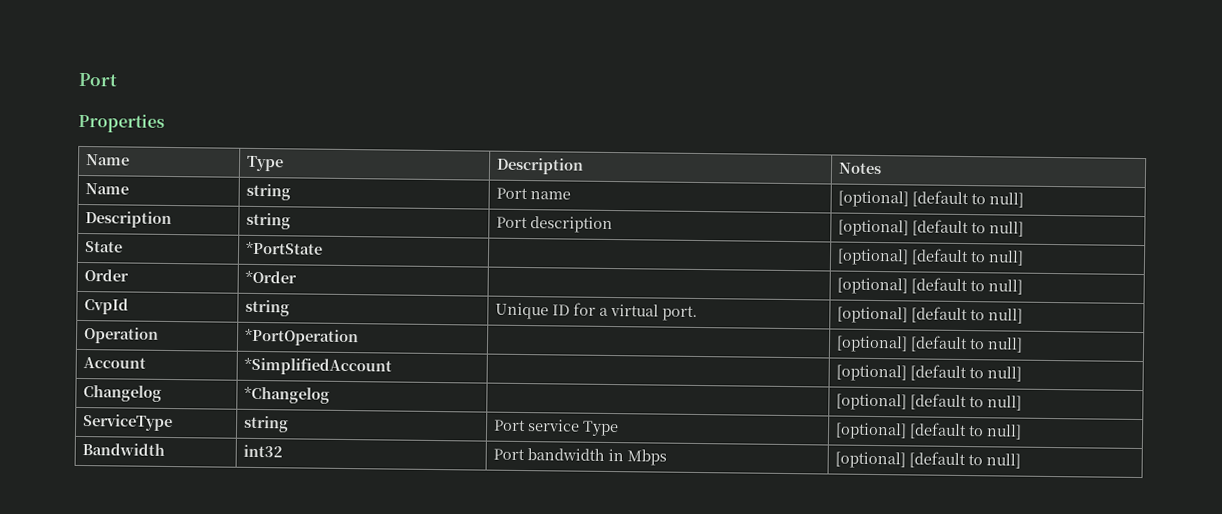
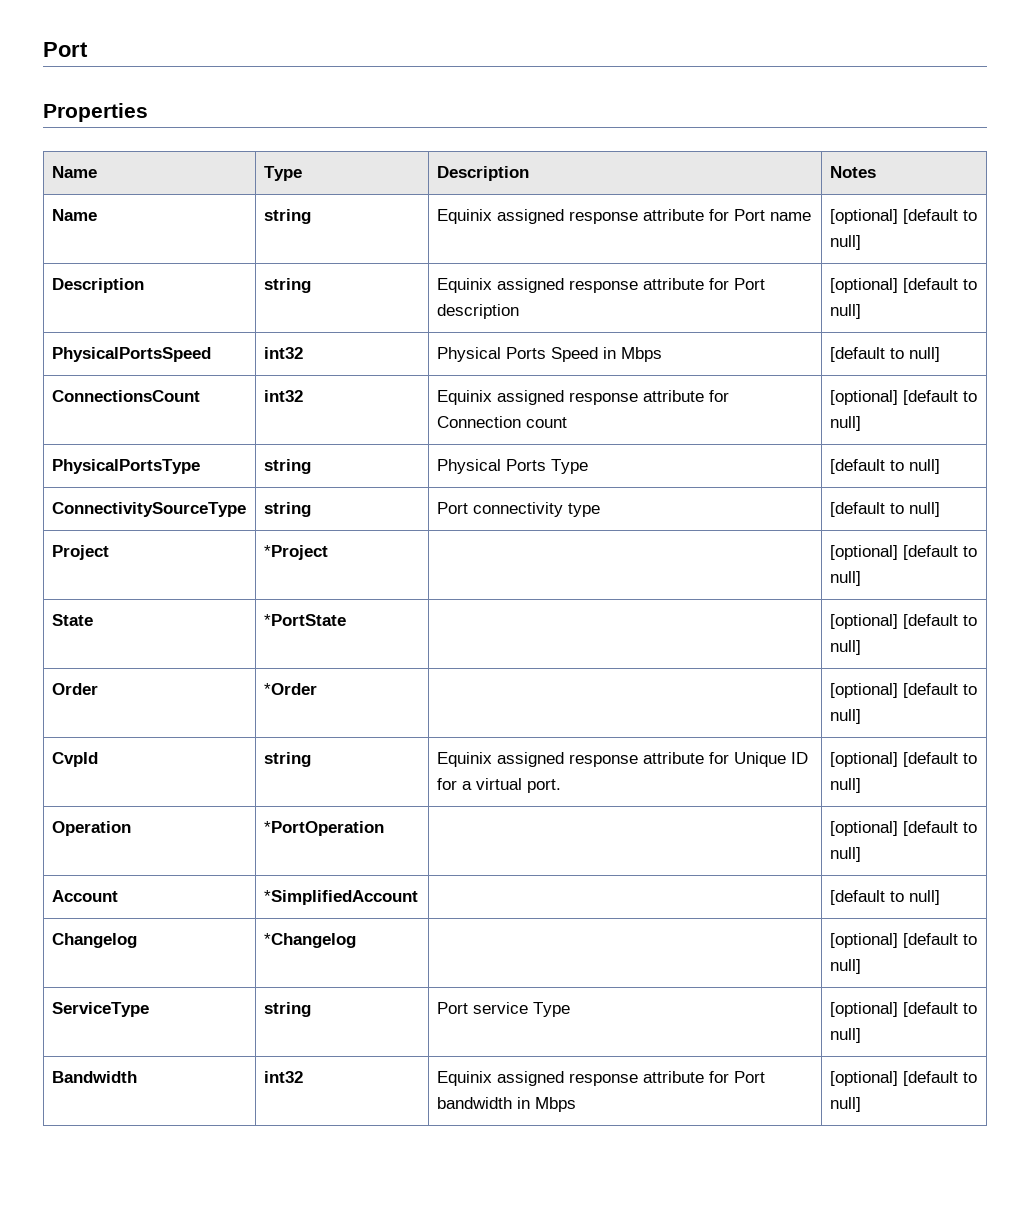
(291, 192) none -> [436,209,729,224] Equinix assigned response attribute for
(291, 221) none -> [436,278,729,293] Equinix assigned response attribute for
(1024, 229) none -> [51,347,211,362] [263,347,303,359] [436,347,662,362] [829,347,940,362] [51,390,200,402] [263,390,303,402] [436,390,729,405] [436,416,567,428] [829,390,977,405] [829,416,861,431] [51,459,200,474] [263,459,311,474] [436,459,588,474] [829,459,940,474] [51,502,246,517] [263,502,311,517] [436,502,600,517] [829,502,940,517] [51,545,109,560] [263,545,328,560] [829,545,977,560] [829,571,861,586] // PhysicalPortsSpeed | int32 | Physical Ports Speed in Mbps | [default to null] // ConnectionsCount | int32 | Equinix assigned response attribute for Connection count | [optional] [default to null] // PhysicalPortsType | string | Physical Ports Type | [default to null] // ConnectivitySourceType | string | Port connectivity type | [default to null] // Project | *Project | | [optional] [default to null]
(290, 308) none -> [436,752,729,767] Equinix assigned response attribute for
[835,364,907,382] [optional] -> (418, 897) none
(283, 451) none -> [436,1071,729,1086] Equinix assigned response attribute for

